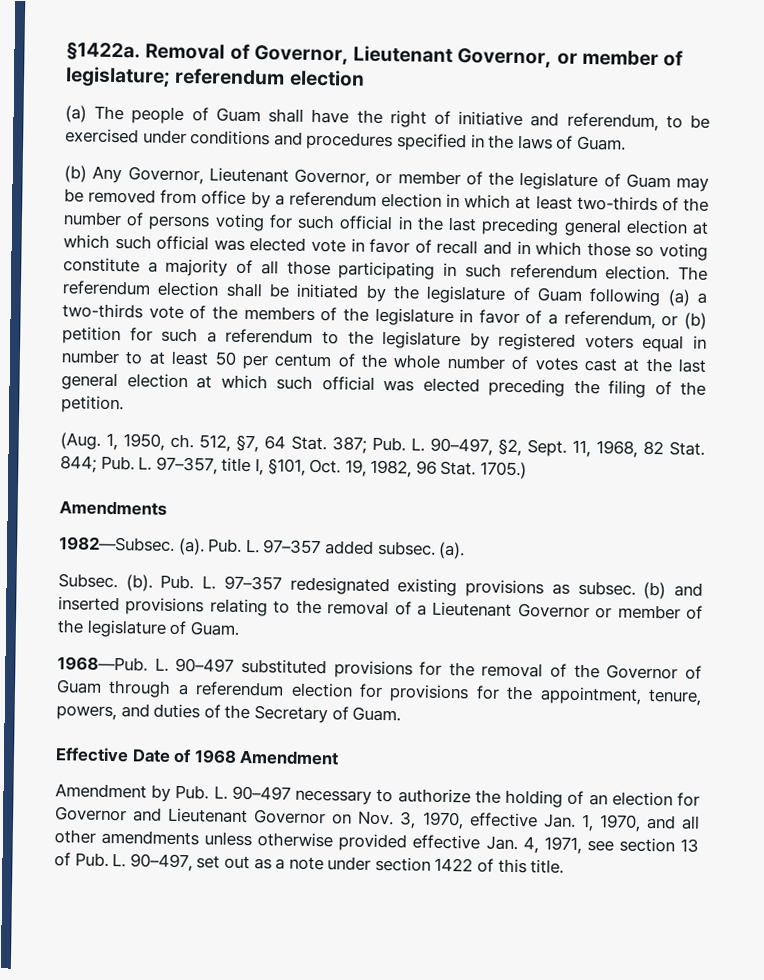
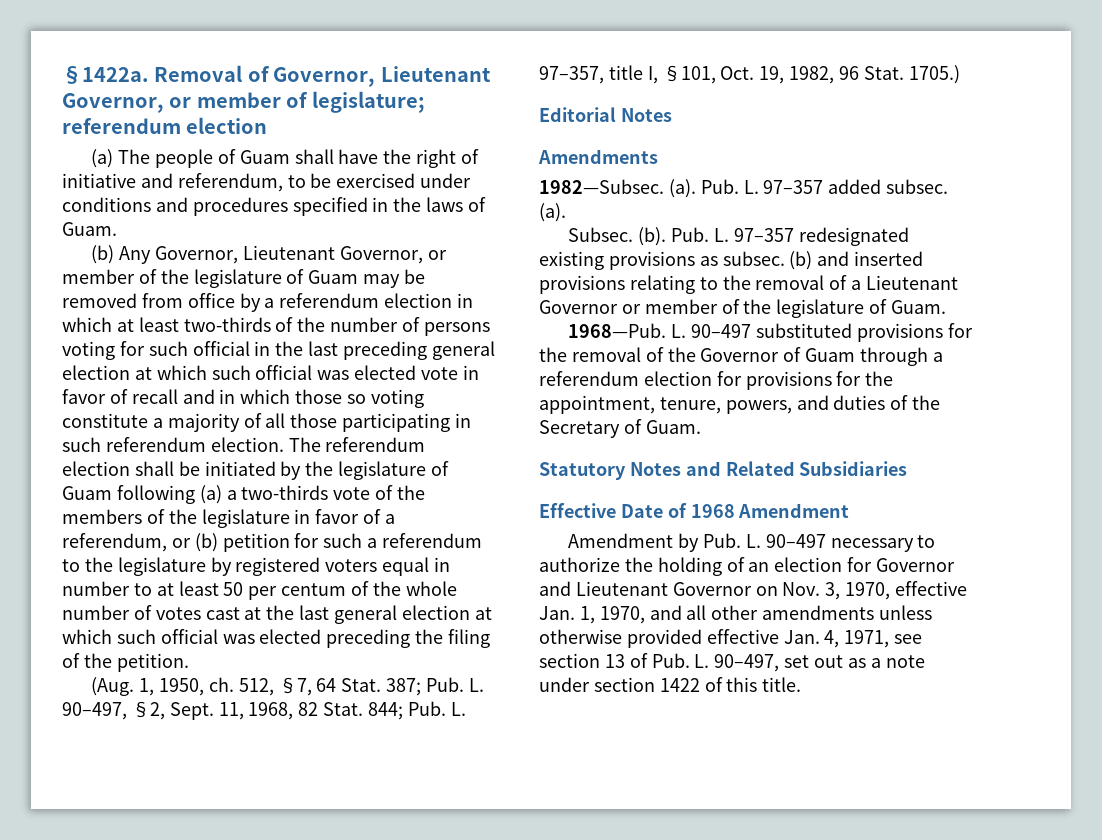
(528, 470) none -> [539,107,672,122] // Editorial Notes
(402, 714) none -> [539,461,908,480] // Statutory Notes and Related Subsidiaries

